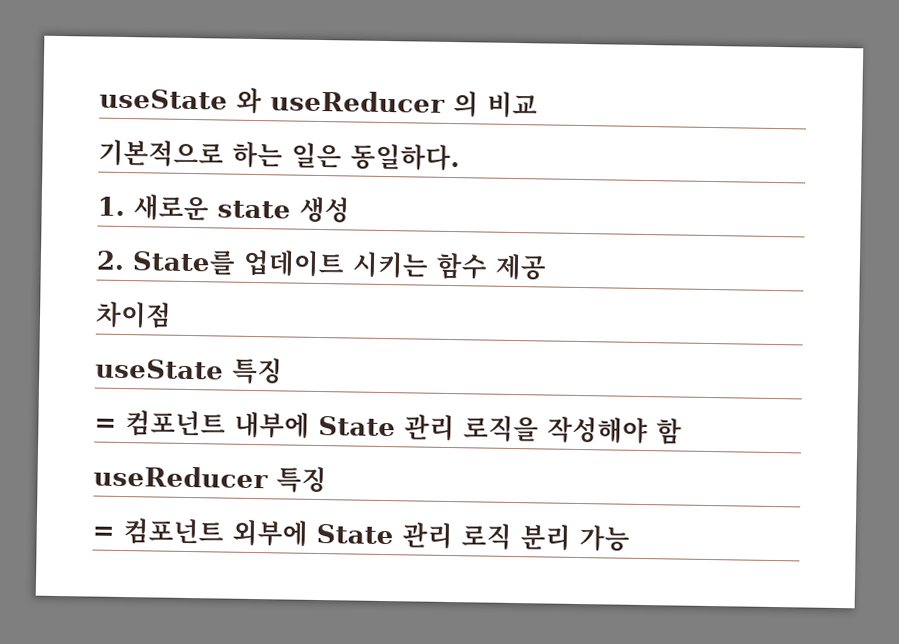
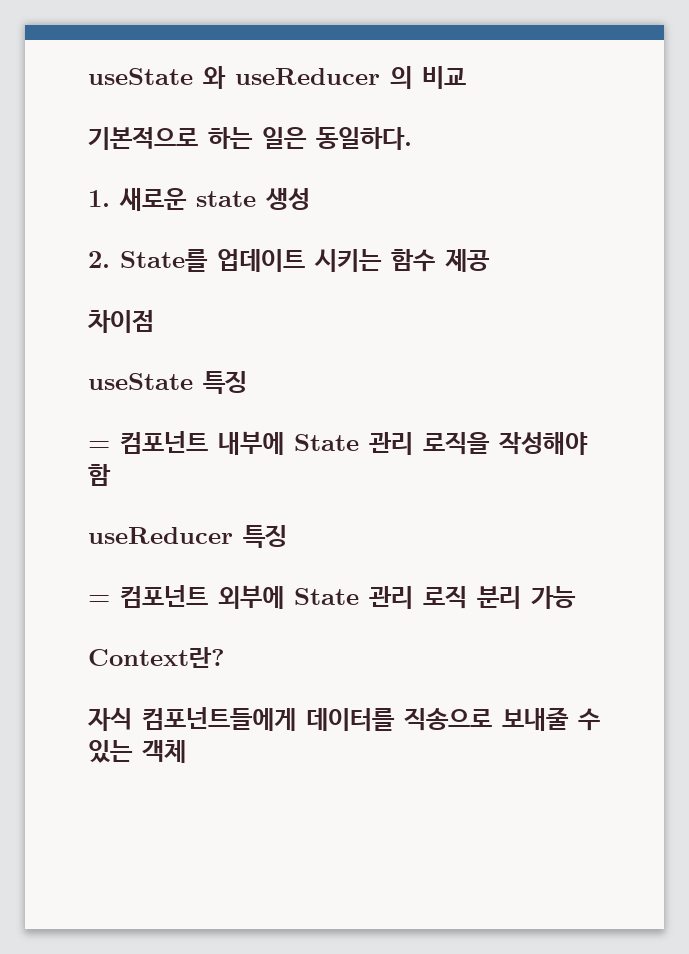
(630, 538) none -> [88,647,225,668] [87,707,600,731] [88,740,186,763] // Context란? // 자식 컴포넌트들에게 데이터를 직송으로 보내줄 수 있는 객체

